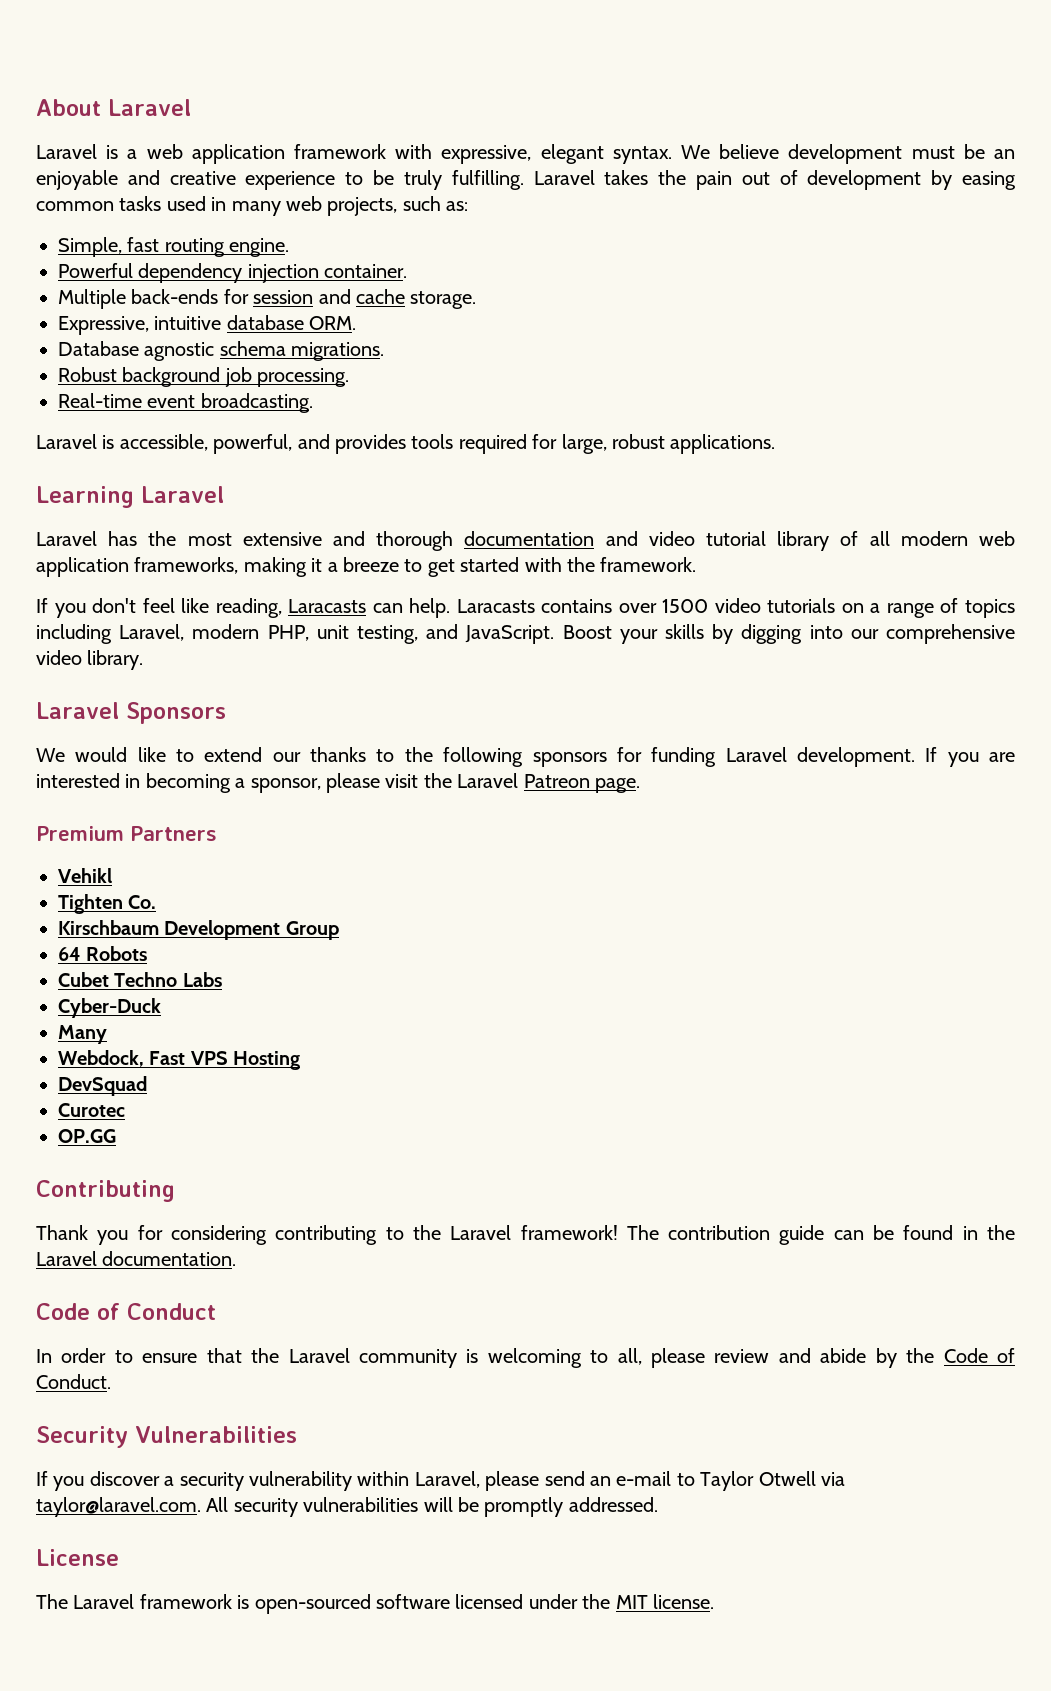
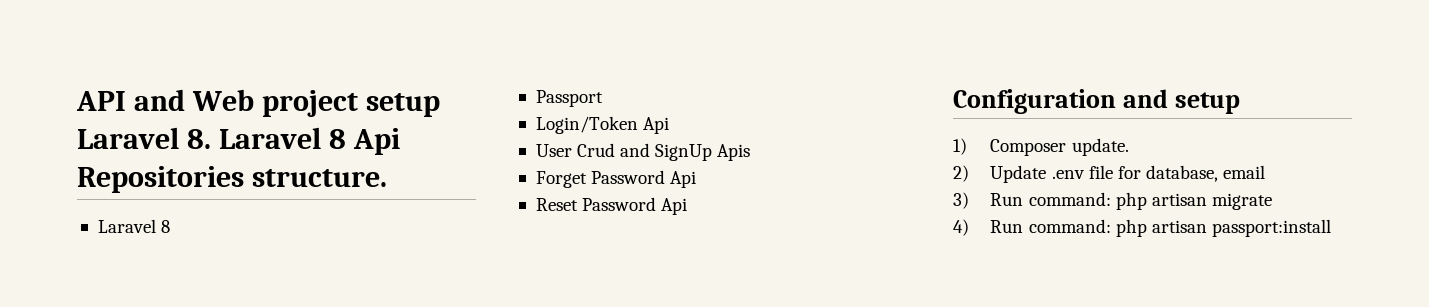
[36,99,191,116] [36,144,1016,164] [36,170,1016,190] [36,196,469,216] [58,237,290,257] [58,263,408,283] [58,289,477,309] [58,315,357,335] [58,341,385,361] [58,367,350,387] [58,393,313,413] [36,434,776,454] [36,486,224,508] [36,531,1016,551] [36,557,697,577] [36,598,1015,618] [36,624,1016,644] [36,650,144,670] [36,702,226,724] [36,747,1016,767] [36,773,640,793] [36,826,217,841] [58,868,112,883] [58,894,157,914] [58,920,339,940] [58,946,148,961] [58,972,222,987] [58,998,161,1018] [58,1025,107,1044] [58,1050,301,1070] [58,1076,147,1096] [58,1103,125,1117] [58,1129,116,1143] [36,1180,175,1202] [36,1225,1015,1245] [36,1251,237,1266] [36,1303,216,1320] [36,1348,1016,1368] [36,1374,111,1389] [36,1426,297,1448] [36,1471,845,1491] [36,1497,658,1517] [36,1549,119,1566] [36,1594,714,1614] About Laravel // Laravel is a web application framework with expressive, elegant syntax. We believe development must be an enjoyable and creative experience to be truly fulfilling. Laravel takes the pain out of development by easing common tasks used in many web projects, such as: // Simple, fast routing engine. // Powerful dependency injection container. // Multiple back-ends for session and cache storage. // Expressive, intuitive database ORM. // Database agnostic schema migrations. // Robust background job processing. // Real-time event broadcasting. // Laravel is accessible, powerful, and provides tools required for large, robust applications. // Learning Laravel // Laravel has the most extensive and thorough documentation and video tutorial library of all modern web application frameworks, making it a breeze to get started with the framework. // If you don't feel like reading, Laracasts can help. Laracasts contains over 1500 video tutorials on a range of topics including Laravel, modern PHP, unit testing, and JavaScript. Boost your skills by digging into our comprehensive video library. // Laravel Sponsors // We would like to extend our thanks to the following sponsors for funding Laravel development. If you are interested in becoming a sponsor, please visit the Laravel Patreon page. // Premium Partners // Vehikl // Tighten Co. // Kirschbaum Development Group // 64 Robots // Cubet Techno Labs // Cyber-Duck // Many // Webdock, Fast VPS Hosting // DevSquad // Curotec // OP.GG // Contributing // Thank you for considering contributing to the Laravel framework! The contribution guide can be found in the Laravel documentation. // Code of Conduct // In order to ensure that the Laravel community is welcoming to all, please review and abide by the Code of Conduct. // Security Vulnerabilities // If you discover a security vulnerability within Laravel, please send an e-mail to Taylor Otwell via taylor@laravel.com. All security vulnerabilities will be promptly addressed. // License // The Laravel framework is open-sourced software licensed under the MIT license. -> [76,89,440,117] [77,127,400,155] [77,166,387,193] [97,219,171,233] [535,90,603,107] [535,116,670,134] [535,143,751,161] [535,170,697,188] [535,197,688,215] [953,89,1240,114] [953,138,1129,156] [953,165,1266,183] [953,192,1272,210] [953,219,1331,237] API and Web project setup Laravel 8. Laravel 8 Api Repositories structure. // Laravel 8 // Passport // Login/Token Api // User Crud and SignUp Apis // Forget Password Api // Reset Password Api // Configuration and setup // 1) Composer update. // 2) Update .env file for database, email // 3) Run command: php artisan migrate // 4) Run command: php artisan passport:install

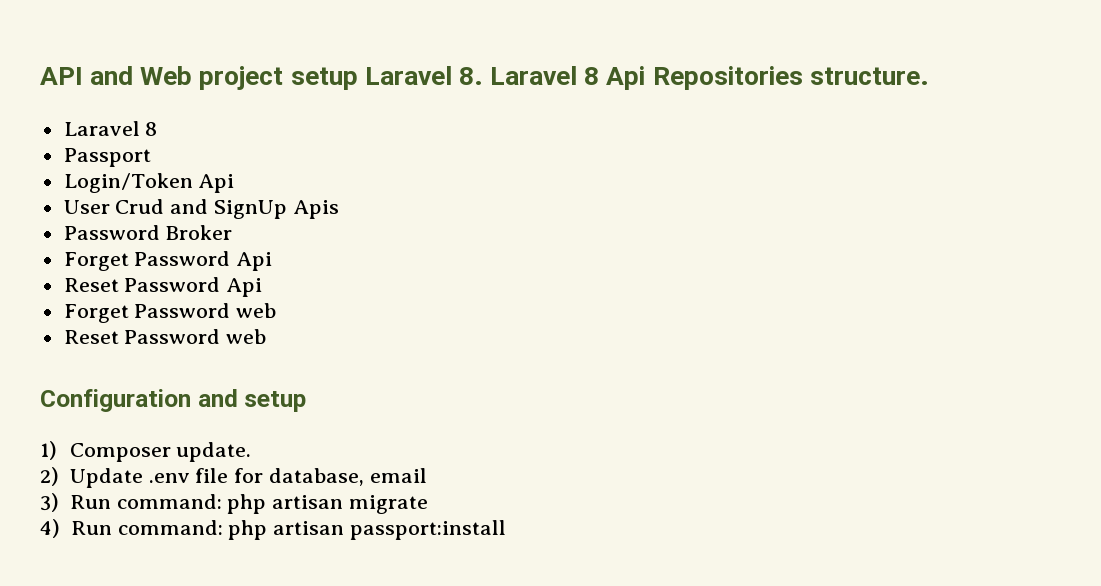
(751, 152) none -> [63,225,233,240] // Password Broker
(688, 206) none -> [63,303,277,323] [63,329,267,344] // Forget Password web // Reset Password web

